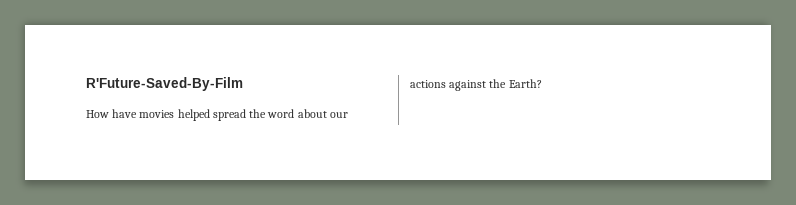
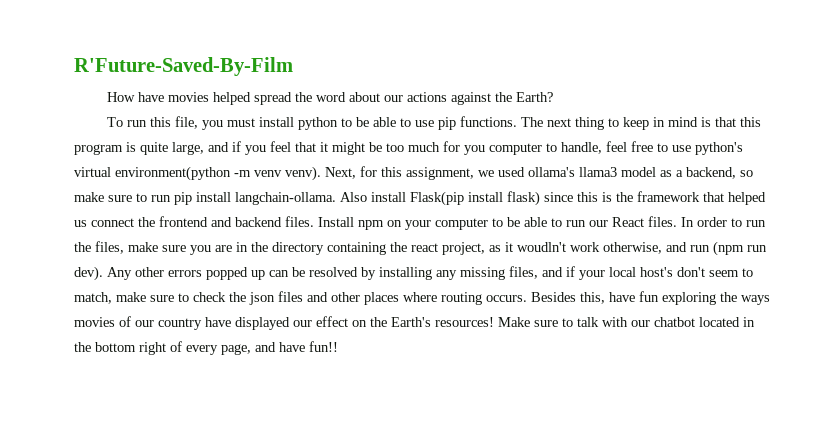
(542, 83) none -> [107,116,762,130] [74,141,743,155] [74,166,753,181] [74,191,766,206] [74,216,766,230] [74,241,767,256] [74,266,753,281] [74,291,770,305] [74,316,755,330] [74,341,338,355] // To run this file, you must install python to be able to use pip functions. The next thing to keep in mind is that this program is quite large, and if you feel that it might be too much for you computer to handle, feel free to use python's virtual environment(python -m venv venv). Next, for this assignment, we used ollama's llama3 model as a backend, so make sure to run pip install langchain-ollama. Also install Flask(pip install flask) since this is the framework that helped us connect the frontend and backend files. Install npm on your computer to be able to run our React files. In order to run the files, make sure you are in the directory containing the react project, as it woudln't work otherwise, and run (npm run dev). Any other errors popped up can be resolved by installing any missing files, and if your local host's don't seem to match, make sure to check the json files and other places where routing occurs. Besides this, have fun exploring the ways movies of our country have displayed our effect on the Earth's resources! Make sure to talk with our chatbot located in the bottom right of every page, and have fun!!

